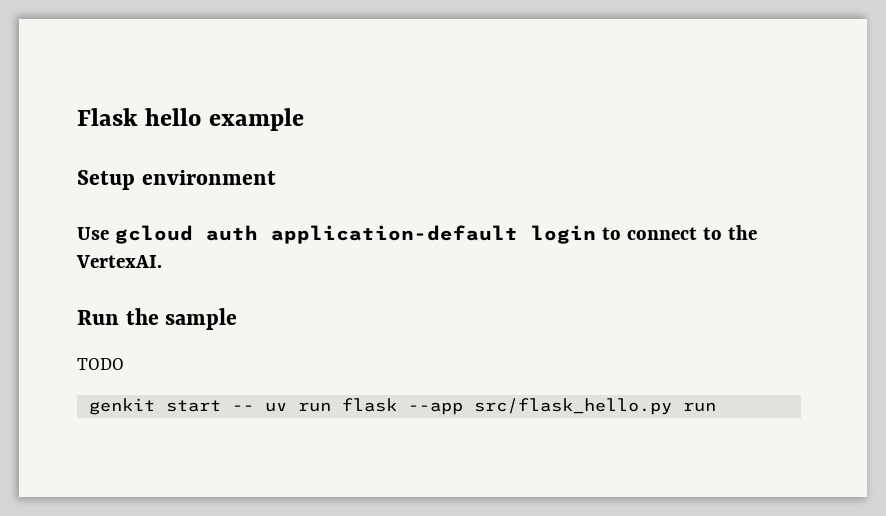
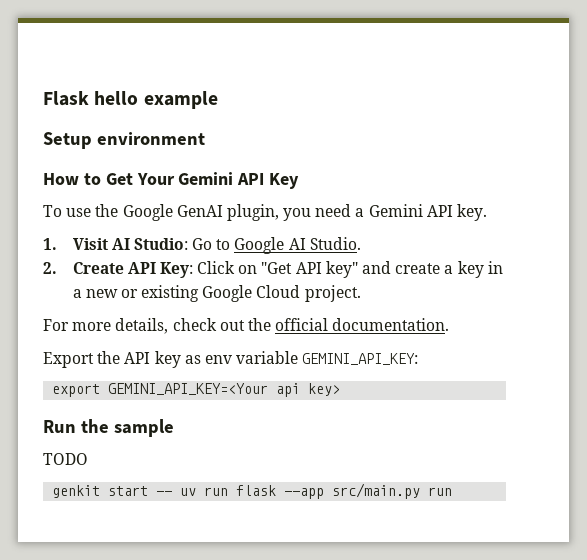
[77,225,757,244] [76,255,162,268] Use gcloud auth application-default login to connect to the VertexAI. -> [43,172,300,189] [43,204,488,221] [43,237,361,254] [43,261,503,278] [72,285,361,302] [43,318,450,334] [43,351,419,368] [52,383,341,397] How to Get Your Gemini API Key // To use the Google GenAI plugin, you need a Gemini API key. // 1. Visit AI Studio: Go to Google AI Studio. // 2. Create API Key: Click on "Get API key" and create a key in a new or existing Google Cloud project. // For more details, check out the official documentation. // Export the API key as env variable GEMINI_API_KEY: // export GEMINI_API_KEY=<Your api key>
[473,398,672,415] src/flask_hello.py -> [332,483,421,499] src/main.py

